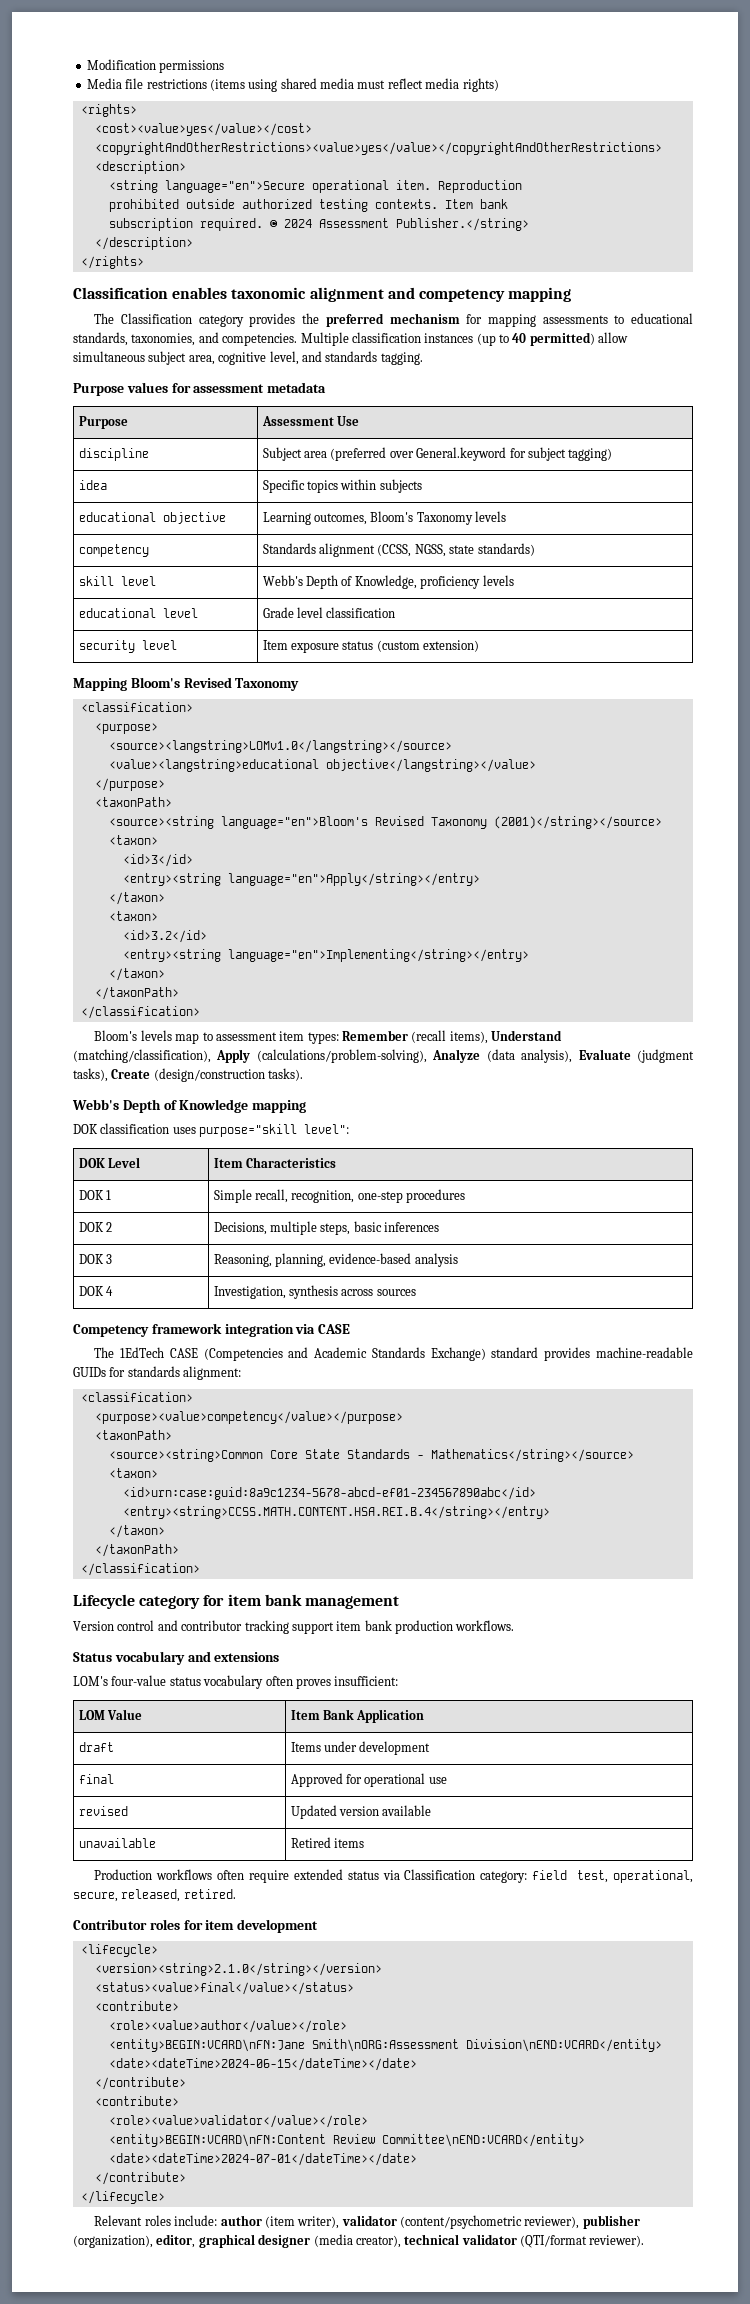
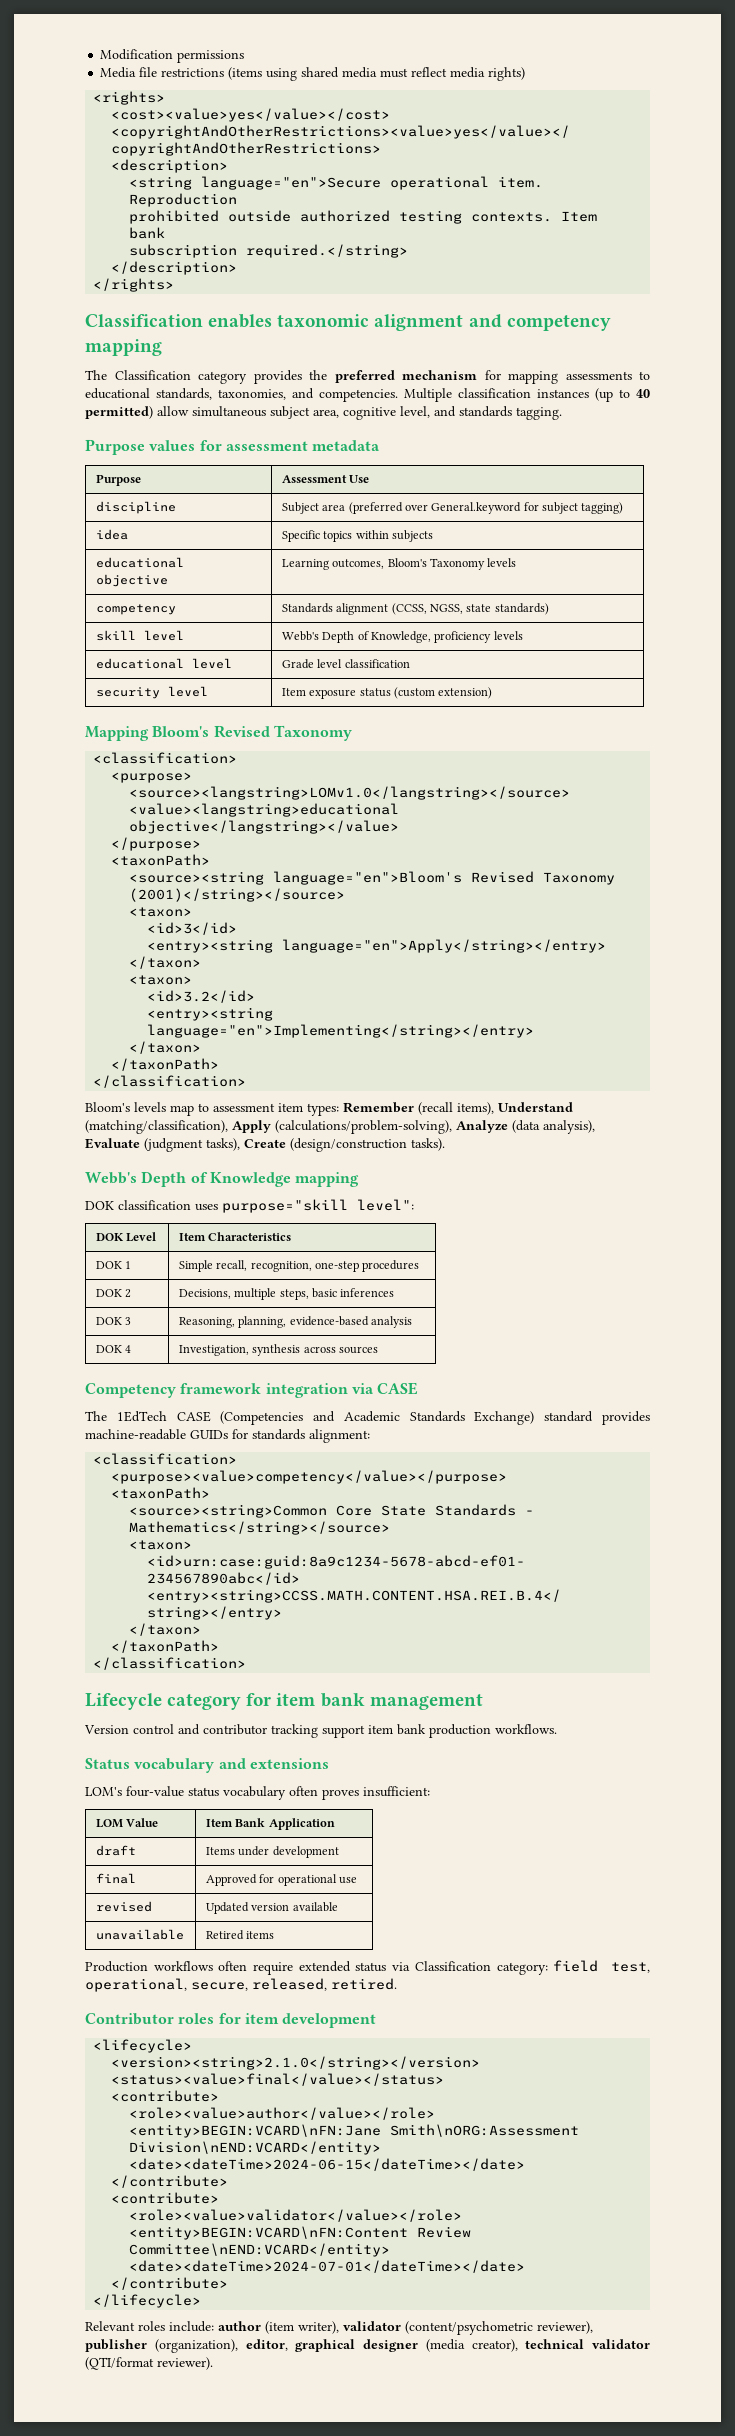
[199,218,529,231] required. © 2024 Assessment Publisher.</string> -> [246,244,409,258] required.</string>

